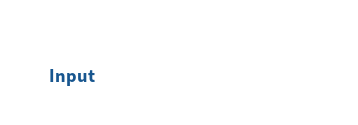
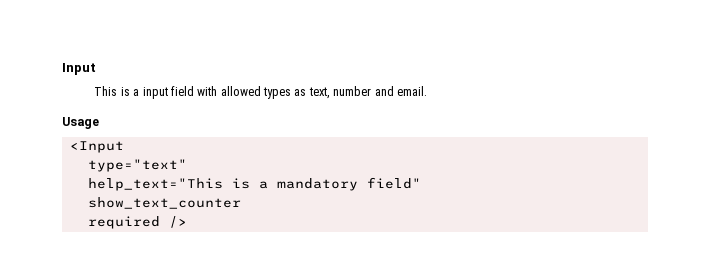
(95, 77) none -> [94,86,427,99] [62,117,99,129] [69,141,124,153] [87,159,187,172] [87,177,421,191] [87,197,241,209] [87,216,187,229] // This is a input field with allowed types as text, number and email. // Usage // <Input // type="text" // help_text="This is a mandatory field" // show_text_counter // required />

